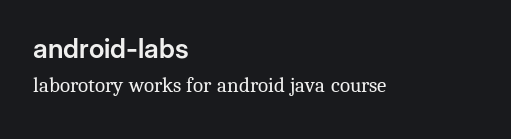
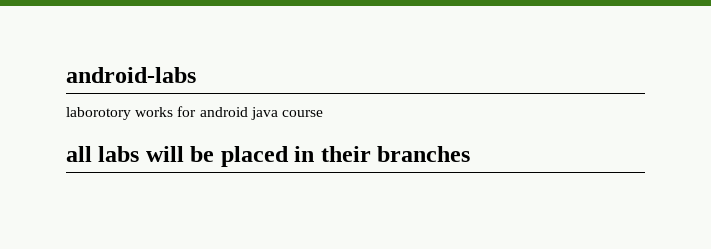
(386, 87) none -> [66,146,471,167] // all labs will be placed in their branches

